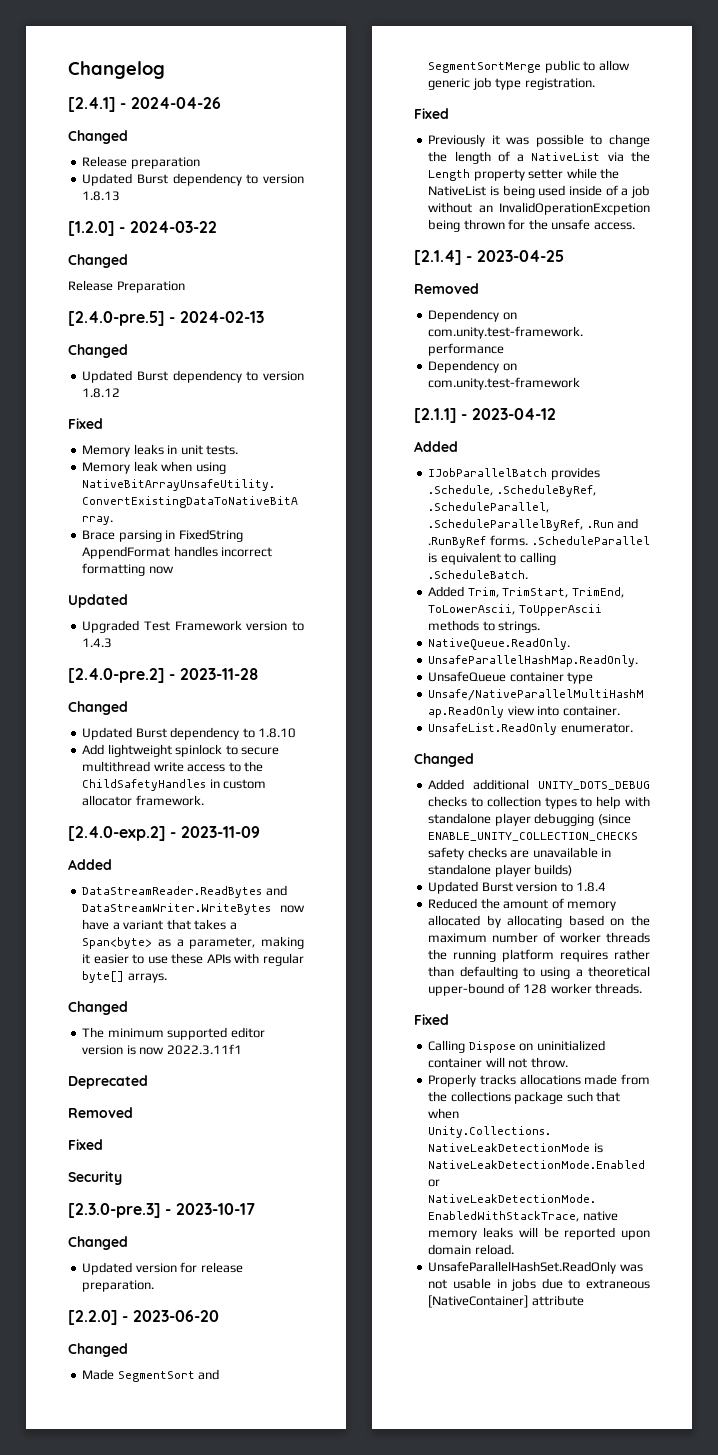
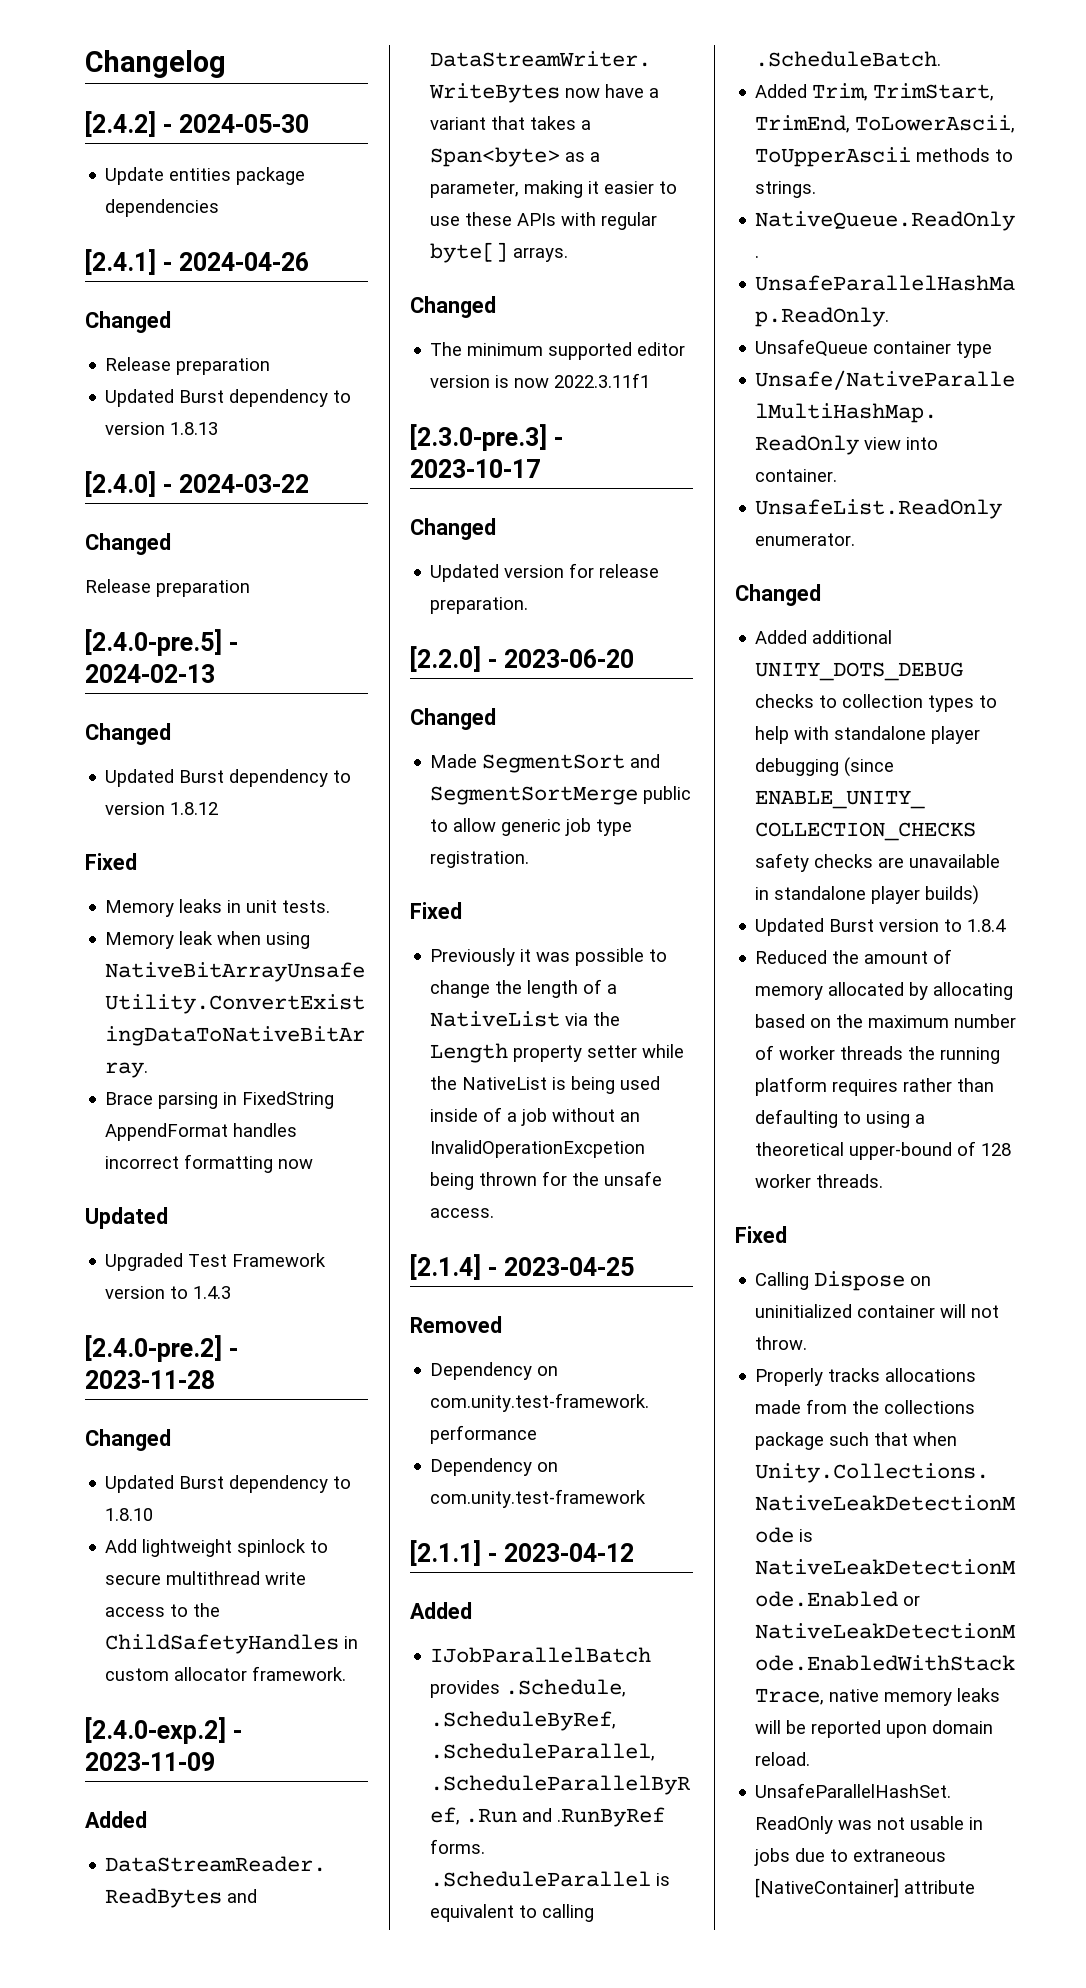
(165, 70) none -> [85,111,309,137] [105,167,306,185] [105,199,220,217] // [2.4.2] - 2024-05-30 // Update entities package dependencies
[68,221,115,236] [1.2.0] -> [85,471,156,497] [2.4.0]
[116,281,185,293] Preparation -> [156,580,250,597] preparation
[68,1075,148,1089] [68,1107,133,1118] [68,1139,103,1150] [68,1171,122,1185] // Deprecated // Removed // Fixed // Security -> (651, 380) none

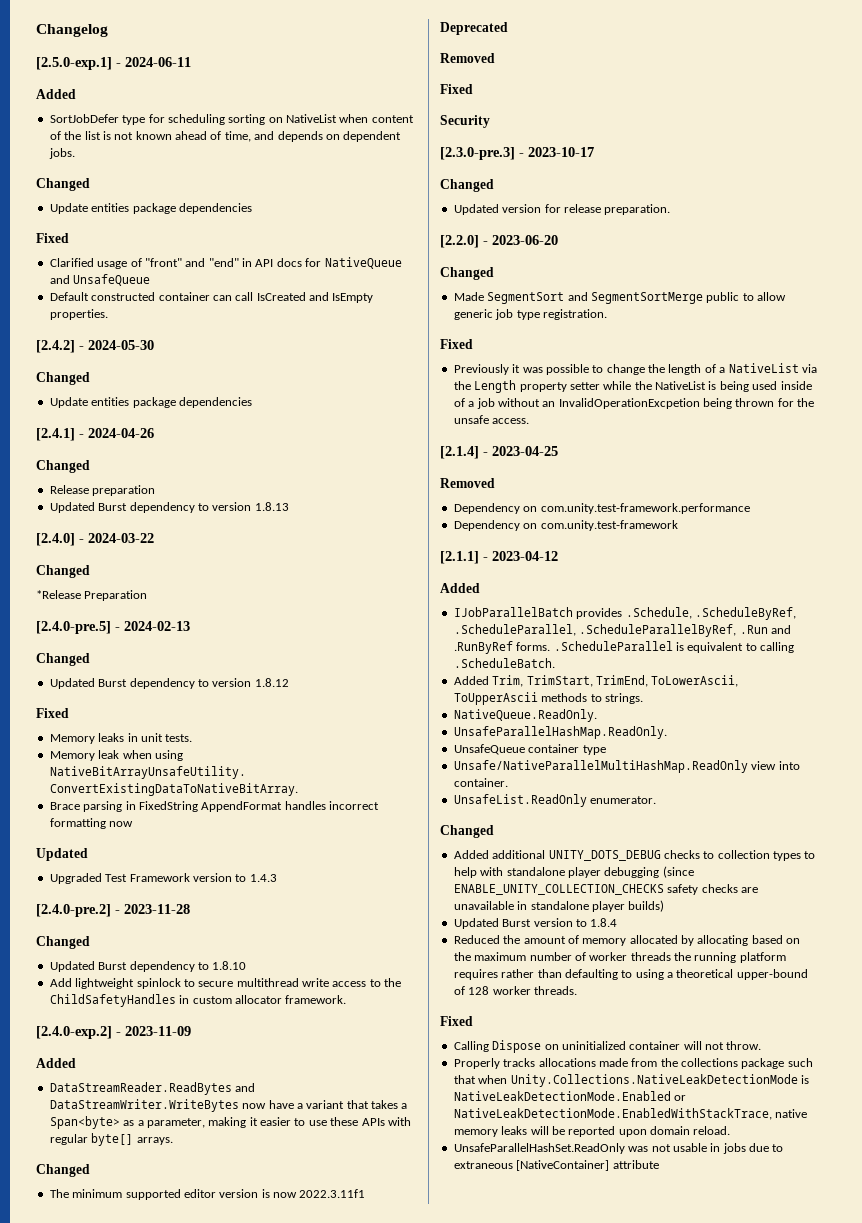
(226, 64) none -> [36,57,191,70] [36,89,76,99] [49,114,414,125] [49,131,402,142] [48,148,75,159] [36,178,90,191] [49,203,252,214] [36,233,69,243] [49,257,402,269] [49,274,151,286] [49,292,374,303] [49,309,108,320] // [2.5.0-exp.1] - 2024-06-11 // Added // SortJobDefer type for scheduling sorting on NativeList when content of the list is not known ahead of time, and depends on dependent jobs. // Changed // Update entities package dependencies // Fixed // Clarified usage of "front" and "end" in API docs for NativeQueue and UnsafeQueue // Default constructed container can call IsCreated and IsEmpty properties.
(309, 123) none -> [36,372,90,385] // Changed
[85,579,250,597] Release preparation -> [36,590,148,601] *Release Preparation
(651, 380) none -> [440,22,508,35] [440,53,495,63] [440,84,473,94] [440,115,490,128] // Deprecated // Removed // Fixed // Security

